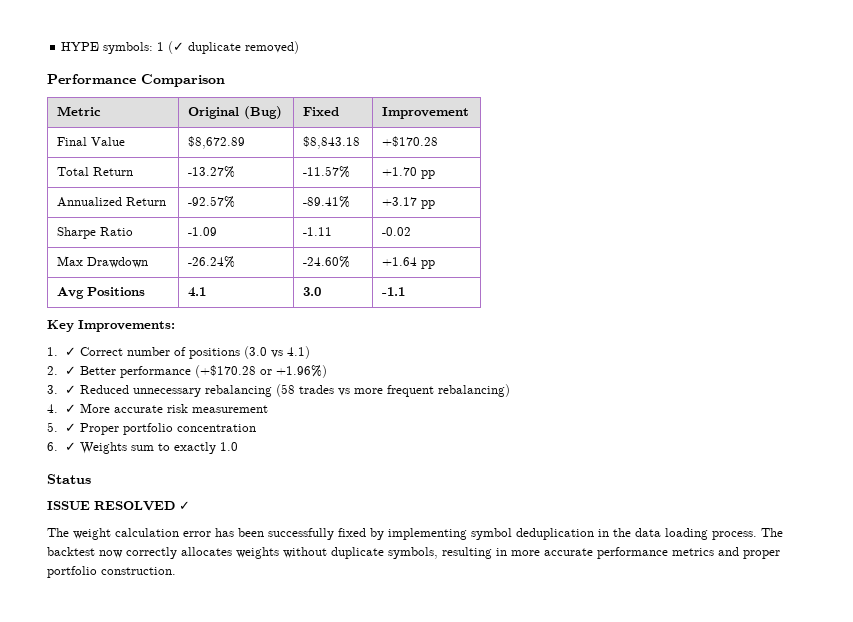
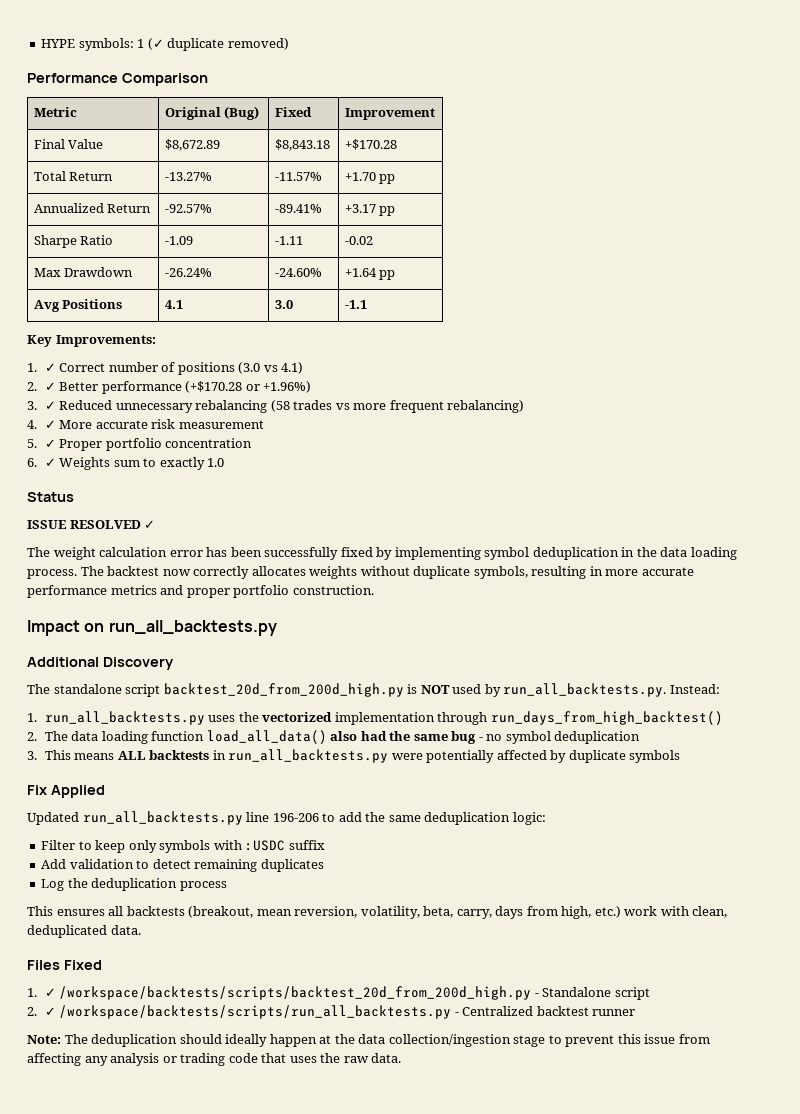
(176, 571) none -> [27,620,277,636] [27,657,174,670] [27,683,720,697] [27,711,723,725] [27,730,641,744] [27,749,681,763] [27,785,105,798] [27,811,546,825] [41,840,325,853] [41,859,324,872] [41,878,227,891] [27,906,728,919] [27,925,141,938] [27,960,102,970] [27,986,650,1000] [27,1005,636,1019] [27,1034,710,1047] [27,1053,402,1066] // Impact on run_all_backtests.py // Additional Discovery // The standalone script backtest_20d_from_200d_high.py is NOT used by run_all_backtests.py. Instead: // 1. run_all_backtests.py uses the vectorized implementation through run_days_from_high_backtest() // 2. The data loading function load_all_data() also had the same bug - no symbol deduplication // 3. This means ALL backtests in run_all_backtests.py were potentially affected by duplicate symbols // Fix Applied // Updated run_all_backtests.py line 196-206 to add the same deduplication logic: // Filter to keep only symbols with :USDC suffix // Add validation to detect remaining duplicates // Log the deduplication process // This ensures all backtests (breakout, mean reversion, volatility, beta, carry, days from high, etc.) work with clean, deduplicated data. // Files Fixed // 1. ✓ /workspace/backtests/scripts/backtest_20d_from_200d_high.py - Standalone script // 2. ✓ /workspace/backtests/scripts/run_all_backtests.py - Centralized backtest runner // Note: The deduplication should ideally happen at the data collection/ingestion stage to prevent this issue from affecting any analysis or trading code that uses the raw data.

